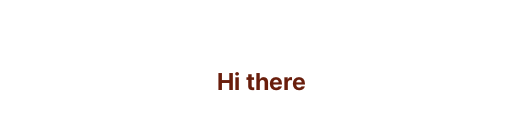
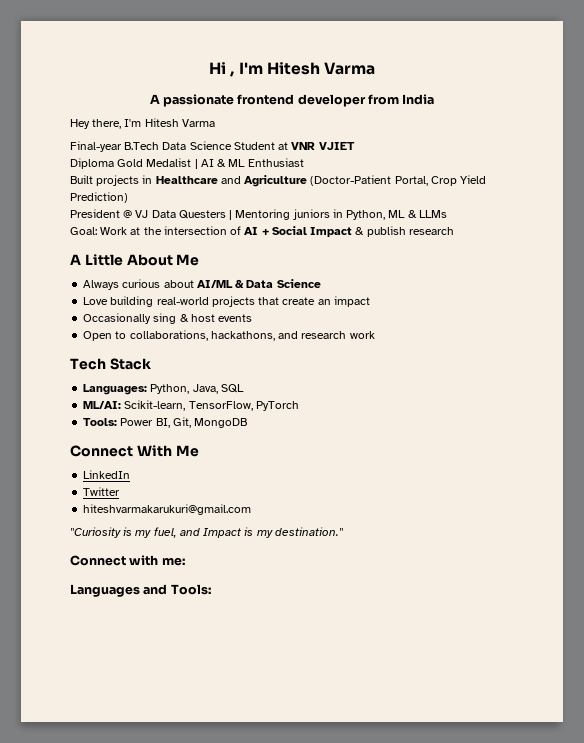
[246,73,307,91] there -> [230,62,375,77] [149,94,435,107] [70,118,215,129] [70,141,355,152] [70,158,304,169] [70,175,487,187] [70,192,128,203] [70,209,447,220] [70,226,454,237] [70,254,200,266] [83,279,321,290] [83,296,370,307] [83,313,253,324] [83,330,375,341] [70,358,151,370] [83,384,244,395] [83,400,299,411] [83,417,248,428] [70,445,199,457] [83,470,131,479] [83,487,121,496] [83,504,252,515] [70,527,343,538] [70,555,185,566] [70,584,211,597] , I'm Hitesh Varma // A passionate frontend developer from India // Hey there, I'm Hitesh Varma // Final-year B.Tech Data Science Student at VNR VJIET // Diploma Gold Medalist | AI & ML Enthusiast // Built projects in Healthcare and Agriculture (Doctor-Patient Portal, Crop Yield Prediction) // President @ VJ Data Questers | Mentoring juniors in Python, ML & LLMs // Goal: Work at the intersection of AI + Social Impact & publish research // A Little About Me // Always curious about AI/ML & Data Science // Love building real-world projects that create an impact // Occasionally sing & host events // Open to collaborations, hackathons, and research work // Tech Stack // Languages: Python, Java, SQL // ML/AI: Scikit-learn, TensorFlow, PyTorch // Tools: Power BI, Git, MongoDB // Connect With Me // LinkedIn // Twitter // hiteshvarmakarukuri@gmail.com // "Curiosity is my fuel, and Impact is my destination." // Connect with me: // Languages and Tools:

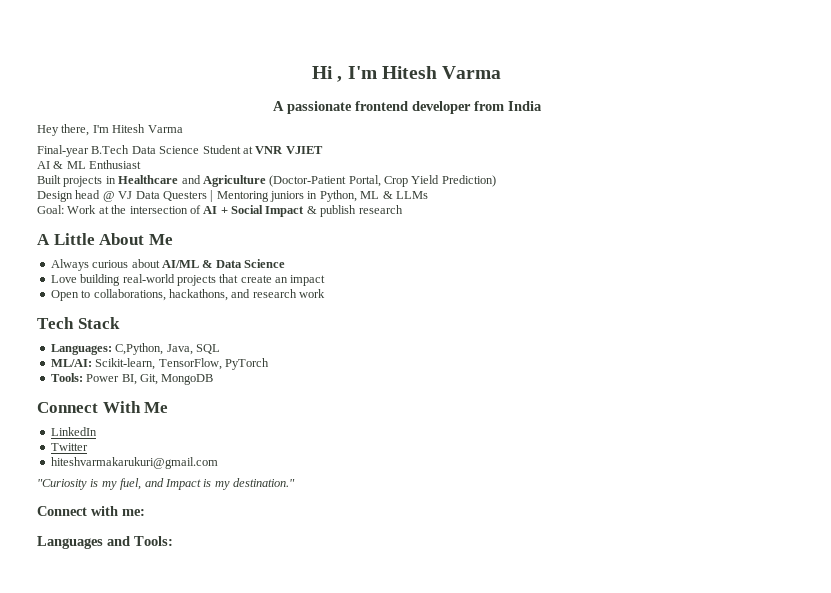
[70,158,198,169] Diploma Gold Medalist | -> (323, 150) none
[70,209,120,218] President -> [37,190,101,202] Design head
[83,313,253,324] // Occasionally sing & host events -> (326, 280) none
[150,384,190,394] Python, -> [115,343,164,355] C,Python,

